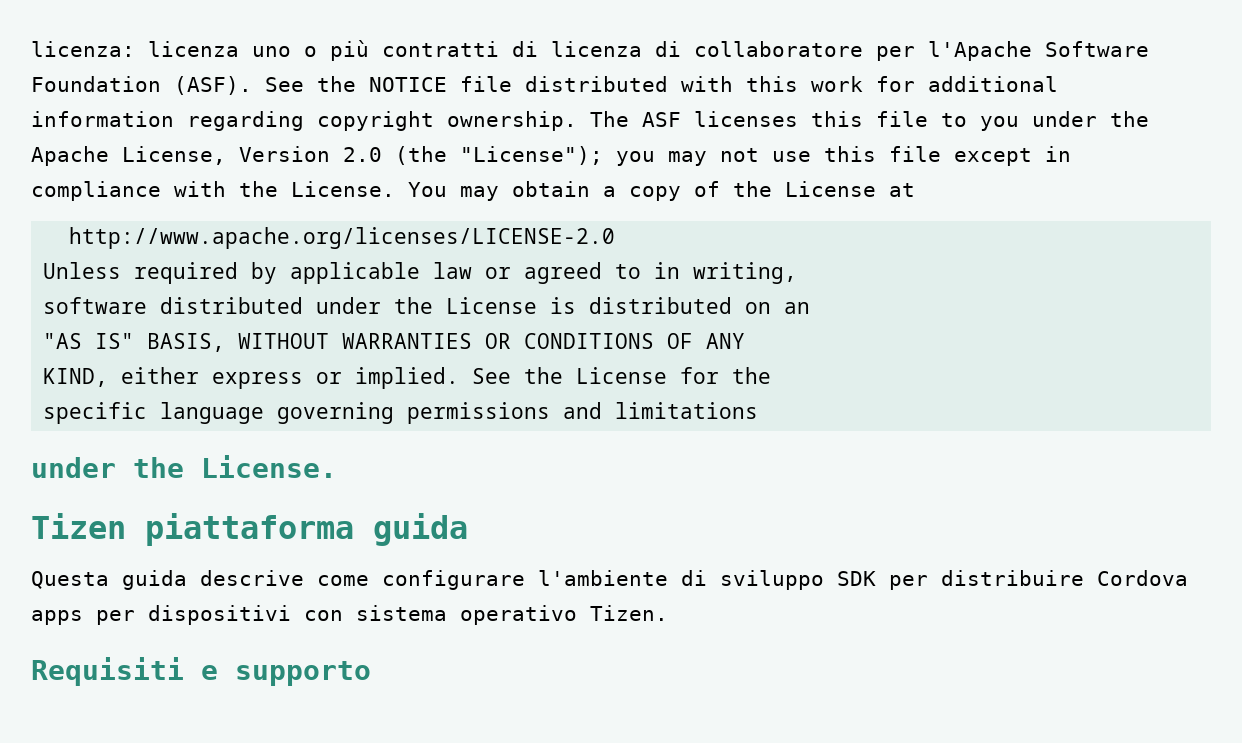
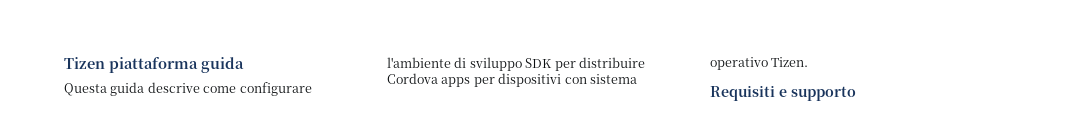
[31,40,1149,61] [31,76,1058,95] [31,111,1149,131] [31,146,1071,166] [31,181,915,201] [69,227,616,249] [43,262,798,284] [43,297,811,314] [43,333,746,352] [43,367,772,389] [43,402,759,424] [31,455,337,478] licenza: licenza uno o più contratti di licenza di collaboratore per l'Apache Software Foundation (ASF). See the NOTICE file distributed with this work for additional information regarding copyright ownership. The ASF licenses this file to you under the Apache License, Version 2.0 (the "License"); you may not use this file except in compliance with the License. You may obtain a copy of the License at // http://www.apache.org/licenses/LICENSE-2.0 // Unless required by applicable law or agreed to in writing, // software distributed under the License is distributed on an // "AS IS" BASIS, WITHOUT WARRANTIES OR CONDITIONS OF ANY // KIND, either express or implied. See the License for the // specific language governing permissions and limitations // under the License. // -> (64, 63) none

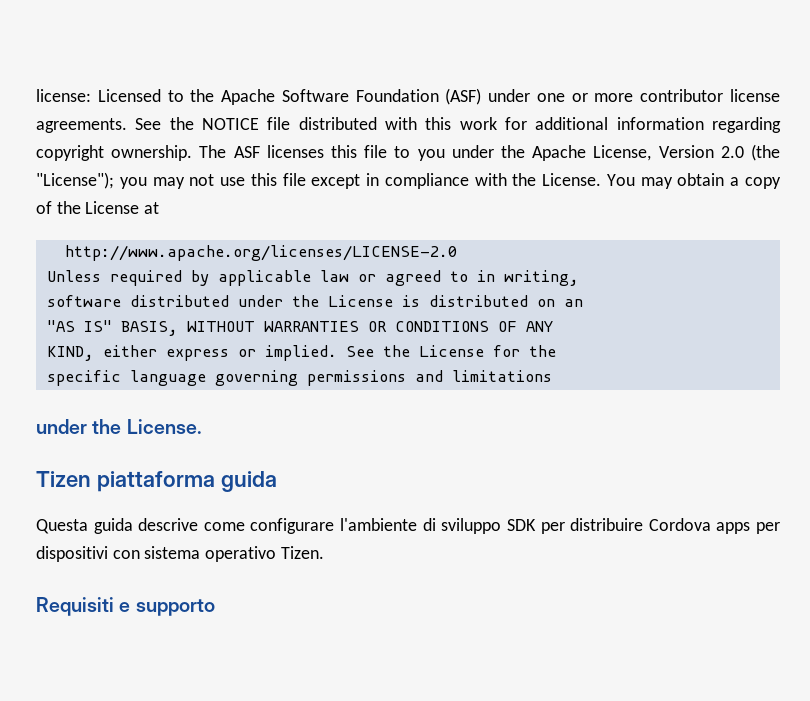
(64, 63) none -> [36,88,780,105] [36,117,781,133] [36,144,780,161] [36,172,781,189] [36,201,160,214] [64,245,457,261] [46,270,579,286] [46,295,583,307] [46,320,553,336] [46,345,556,361] [46,370,552,386] [36,419,202,434] license: Licensed to the Apache Software Foundation (ASF) under one or more contributor license agreements. See the NOTICE file distributed with this work for additional information regarding copyright ownership. The ASF licenses this file to you under the Apache License, Version 2.0 (the "License"); you may not use this file except in compliance with the License. You may obtain a copy of the License at // http://www.apache.org/licenses/LICENSE-2.0 // Unless required by applicable law or agreed to in writing, // software distributed under the License is distributed on an // "AS IS" BASIS, WITHOUT WARRANTIES OR CONDITIONS OF ANY // KIND, either express or implied. See the License for the // specific language governing permissions and limitations // under the License. //

